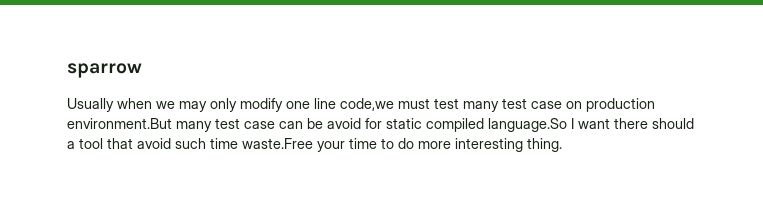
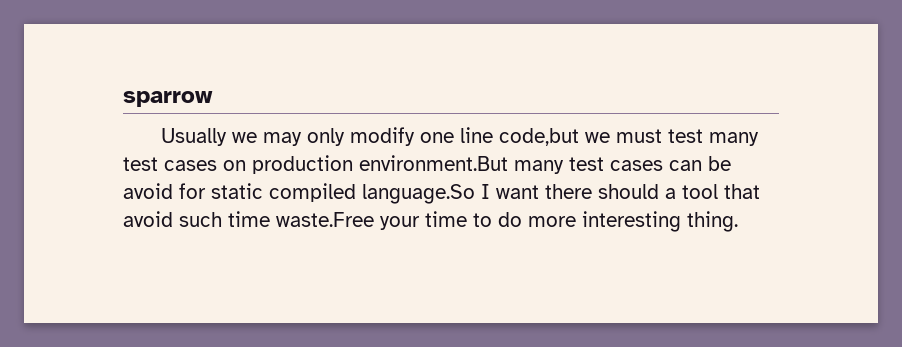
[117,98,152,109] when -> (228, 137) none
[340,98,394,111] code,we -> [499,128,611,146] code,but we
[531,101,562,109] case -> [164,160,217,171] cases
[244,121,275,129] case -> [610,160,663,171] cases

